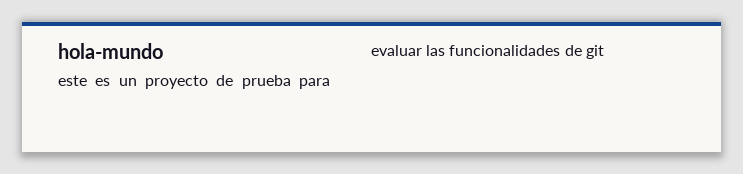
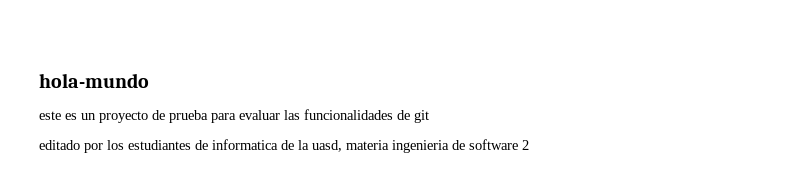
(604, 52) none -> [39,139,529,153] // editado por los estudiantes de informatica de la uasd, materia ingenieria de software 2

